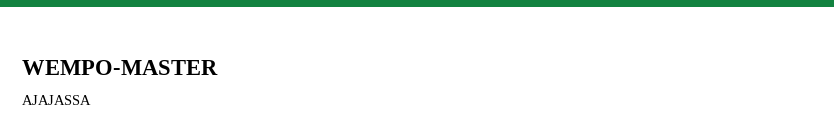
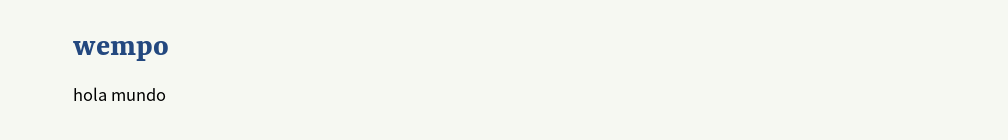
[22,60,218,75] [22,95,91,105] WEMPO-MASTER // AJAJASSA -> [73,41,169,61] [73,87,167,101] wempo // hola mundo

